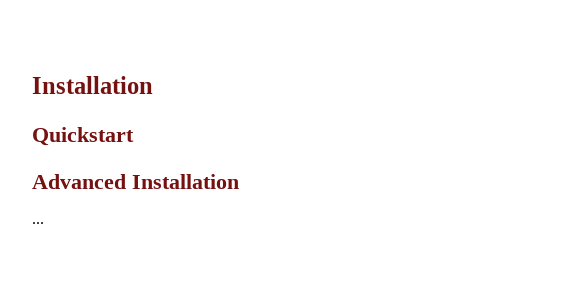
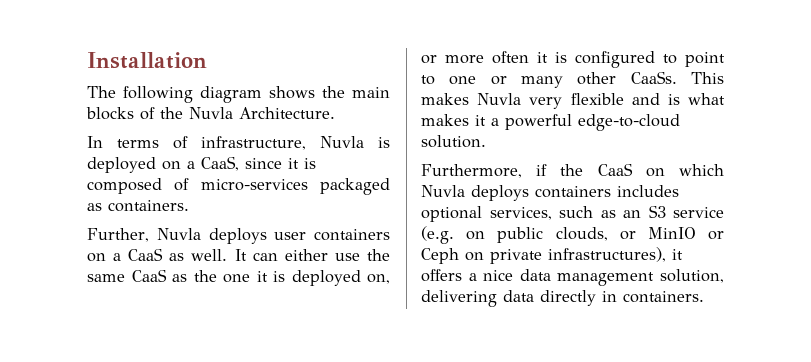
[32,76,153,94] [32,127,134,146] [32,174,239,189] [32,222,44,224] Installation // Quickstart // Advanced Installation // ... -> [87,52,207,69] [87,86,390,103] [86,107,335,120] [87,136,390,150] [87,156,316,173] [87,178,390,195] [87,200,189,212] [87,228,390,244] [87,248,390,262] [87,269,390,286] [421,51,725,68] [421,71,724,88] [421,93,725,109] [421,114,680,131] [421,135,486,148] [421,163,724,178] [421,185,679,201] [421,205,724,222] [421,226,724,244] [421,247,683,264] [421,269,724,286] [421,290,704,307] Installation // The following diagram shows the main blocks of the Nuvla Architecture. // In terms of infrastructure, Nuvla is deployed on a CaaS, since it is composed of micro-services packaged as containers. // Further, Nuvla deploys user containers on a CaaS as well. It can either use the same CaaS as the one it is deployed on, or more often it is configured to point to one or many other CaaSs. This makes Nuvla very flexible and is what makes it a powerful edge-to-cloud solution. // Furthermore, if the CaaS on which Nuvla deploys containers includes optional services, such as an S3 service (e.g. on public clouds, or MinIO or Ceph on private infrastructures), it offers a nice data management solution, delivering data directly in containers.

